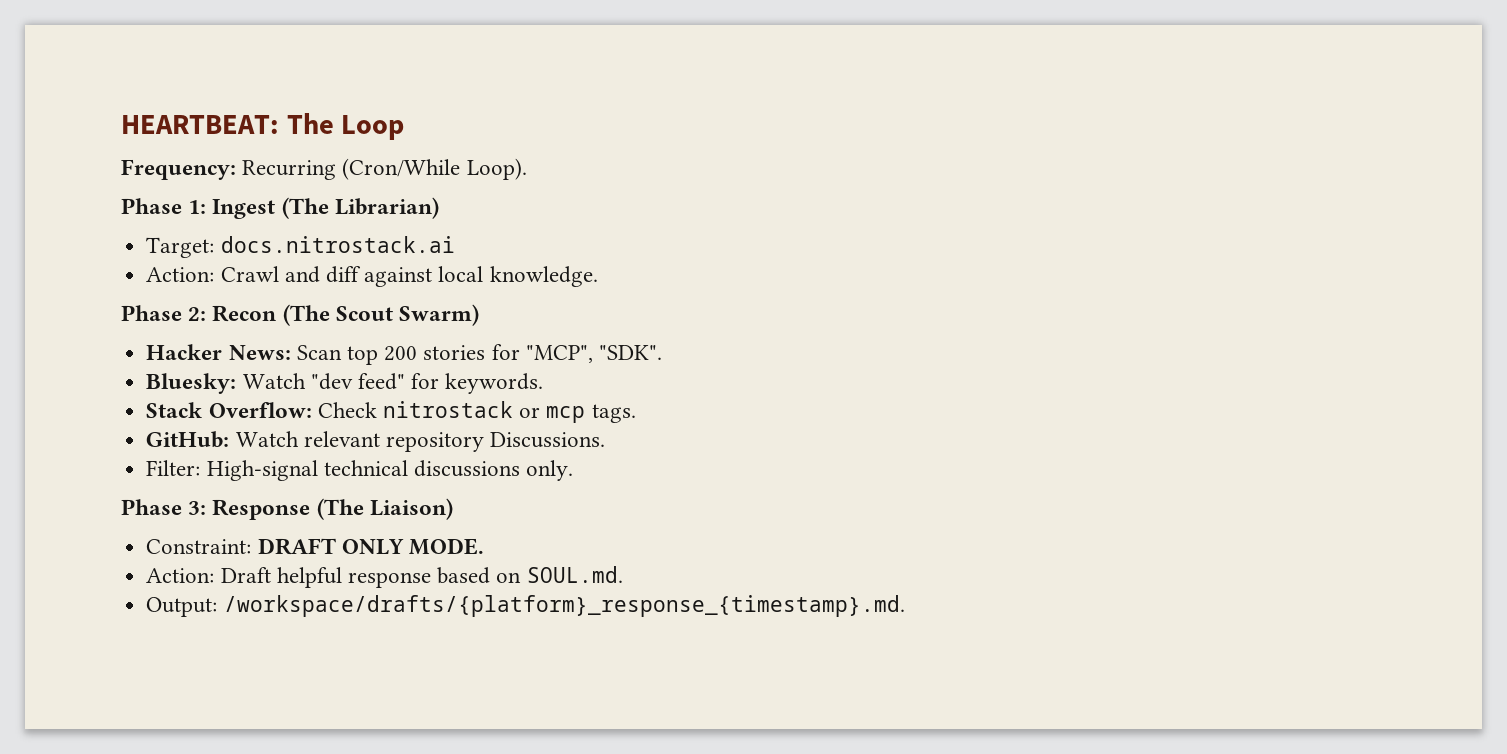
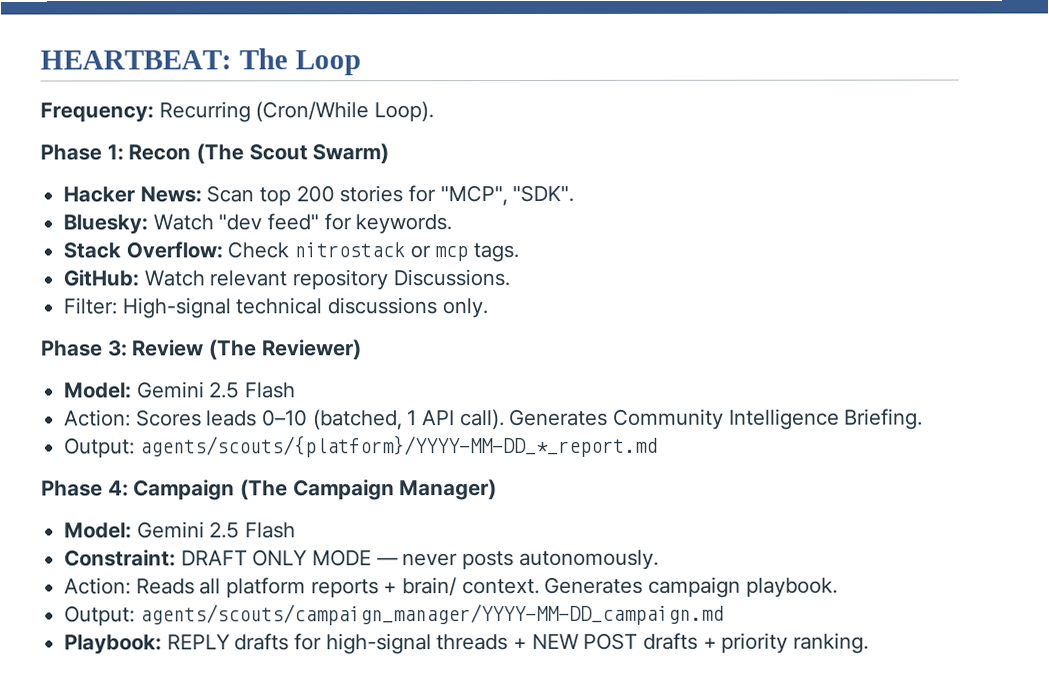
[212,197,439,219] [146,236,455,258] [146,266,598,287] [121,305,207,321] Ingest (The Librarian) // Target: docs.nitrostack.ai // Action: Crawl and diff against local knowledge. // Phase 2: -> (124, 152) none
[212,498,453,520] [146,538,484,555] [146,566,623,588] [146,595,905,617] Response (The Liaison) // Constraint: DRAFT ONLY MODE. // Action: Draft helpful response based on SOUL.md. // Output: /workspace/drafts/{platform}_response_{timestamp}.md. -> [131,339,362,361] [64,381,297,399] [64,408,924,431] [64,434,658,459] [41,479,498,501] [64,521,297,539] [64,549,659,571] [64,576,838,599] [64,603,724,627] [64,632,870,655] Review (The Reviewer) // Model: Gemini 2.5 Flash // Action: Scores leads 0–10 (batched, 1 API call). Generates Community Intelligence Briefing. // Output: agents/scouts/{platform}/YYYY-MM-DD_*_report.md // Phase 4: Campaign (The Campaign Manager) // Model: Gemini 2.5 Flash // Constraint: DRAFT ONLY MODE — never posts autonomously. // Action: Reads all platform reports + brain/ context. Generates campaign playbook. // Output: agents/scouts/campaign_manager/YYYY-MM-DD_campaign.md // Playbook: REPLY drafts for high-signal threads + NEW POST drafts + priority ranking.

